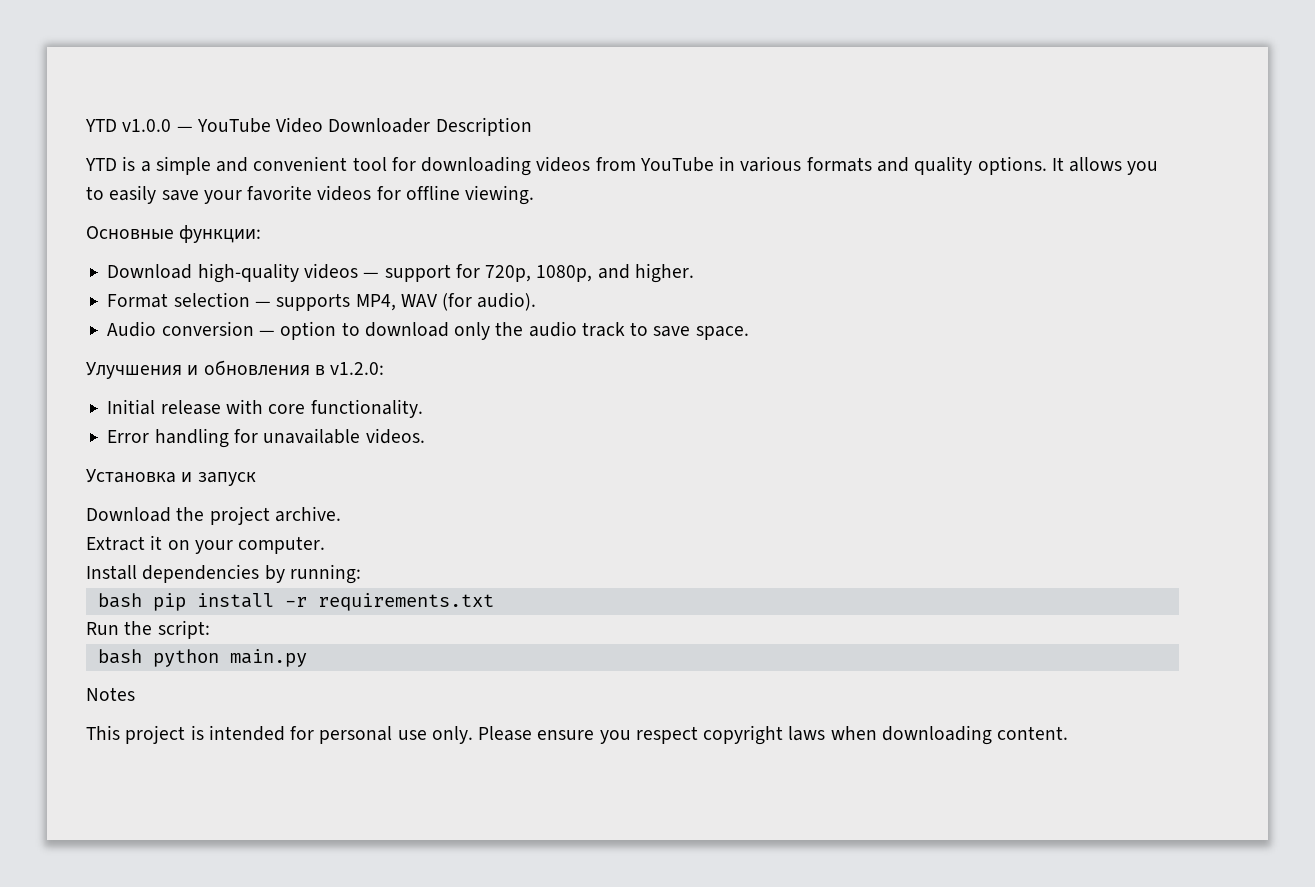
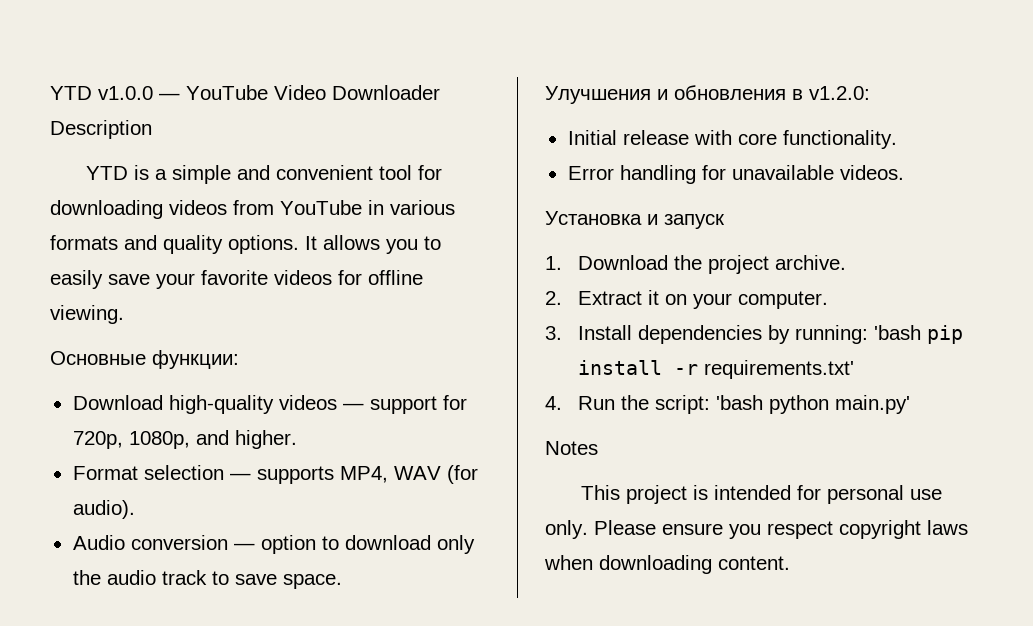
(256, 479) none -> [545,256,562,270] 1.
(341, 514) none -> [545,291,562,305] 2.
(326, 545) none -> [545,326,562,340] 3.
[97,593,142,608] // bash -> [874,325,922,340] 'bash
[317,593,494,611] requirements.txt // -> [704,360,855,379] [545,396,562,410] requirements.txt' // 4.
[97,649,307,667] // bash python main.py -> [716,395,911,414] 'bash python main.py'

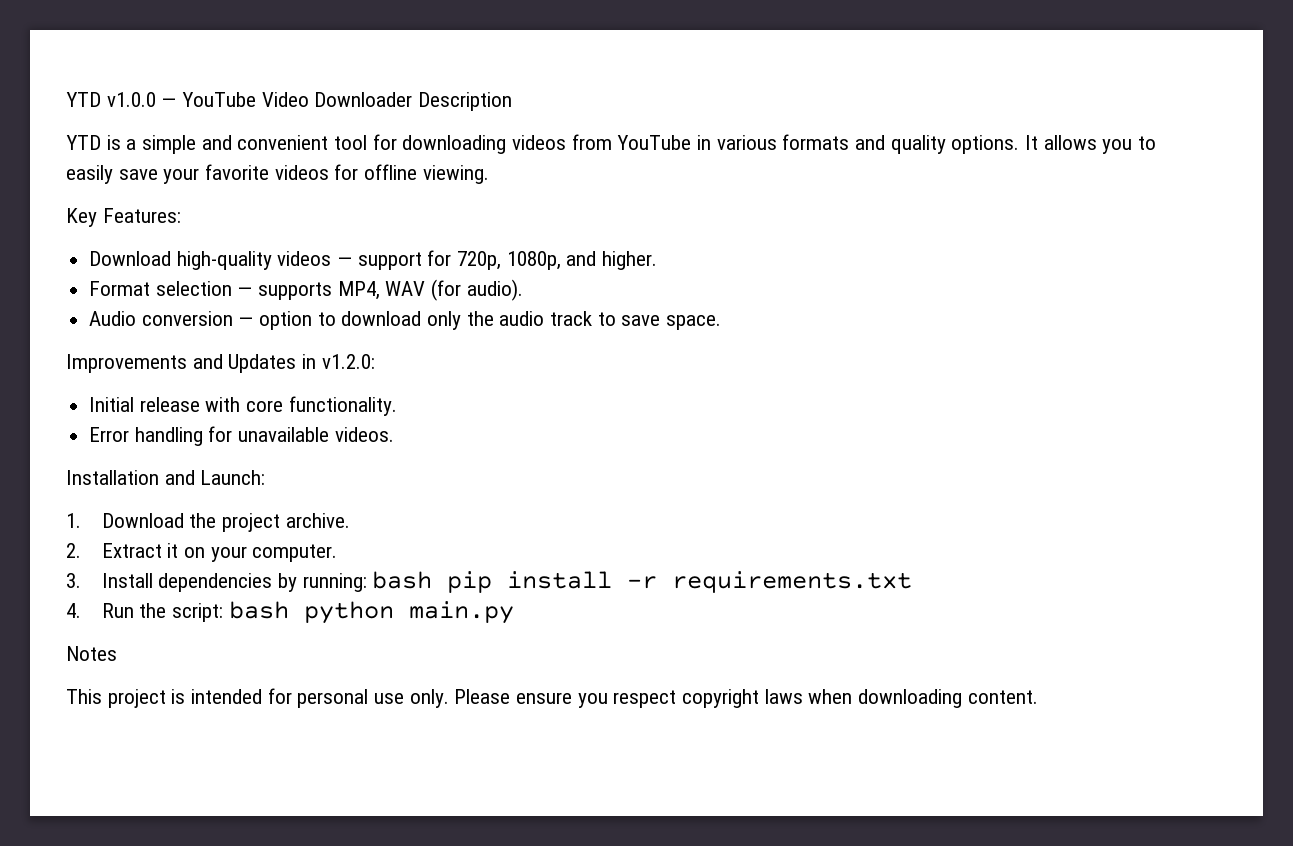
[50,350,239,369] Основные функции: -> [66,208,181,227] Key Features:
[545,85,803,104] Улучшения и обновления в -> [66,354,317,373] Improvements and Updates in
[545,211,725,229] Установка и запуск -> [66,470,266,485] Installation and Launch:
[874,325,922,340] 'bash -> [372,571,433,589] bash
[704,360,855,379] requirements.txt' -> [672,571,913,593] requirements.txt
[716,395,911,414] 'bash python main.py' -> [228,601,514,624] bash python main.py

